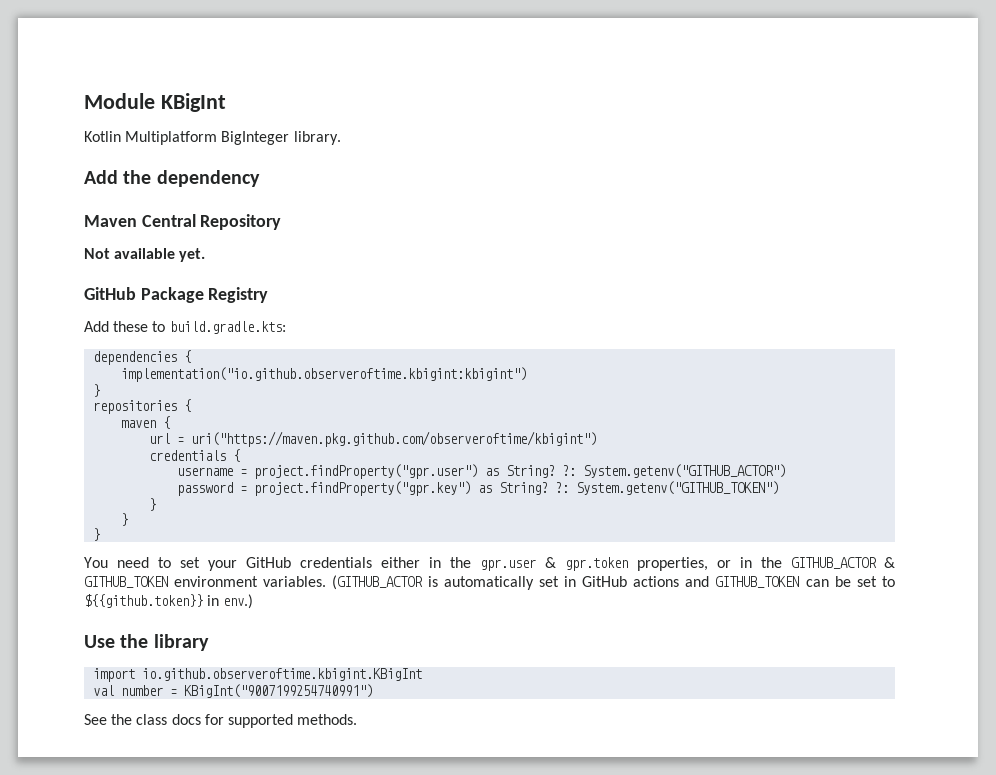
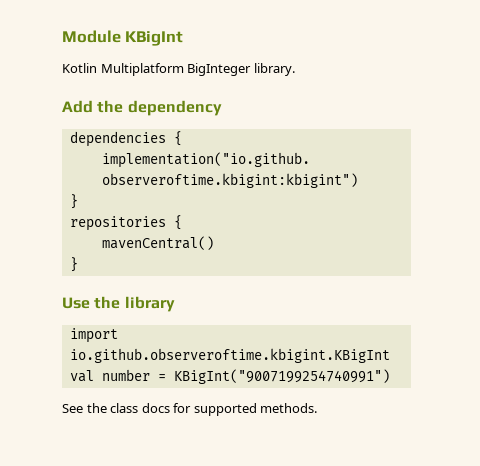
[84,214,282,230] [84,248,206,262] [84,287,269,303] [84,321,286,334] // Maven Central Repository // Not available yet. // GitHub Package Registry // Add these to build.gradle.kts: -> (222, 108) none
[121,416,171,429] [149,431,598,447] [149,449,241,462] [177,464,787,479] [177,481,780,496] [149,498,157,511] [121,513,129,526] [93,528,101,541] [84,557,895,571] [84,575,895,590] [84,594,254,609] maven { // url = uri("https://maven.pkg.github.com/observeroftime/kbigint") // credentials { // username = project.findProperty("gpr.user") as String? ?: System.getenv("GITHUB_ACTOR") // password = project.findProperty("gpr.key") as String? ?: System.getenv("GITHUB_TOKEN") // } // } // } // You need to set your GitHub credentials either in the gpr.user & gpr.token properties, or in the GITHUB_ACTOR & GITHUB_TOKEN environment variables. (GITHUB_ACTOR is automatically set in GitHub actions and GITHUB_TOKEN can be set to ${{github.token}} in env.) -> [101,236,214,250] [69,257,78,272] mavenCentral() // }

